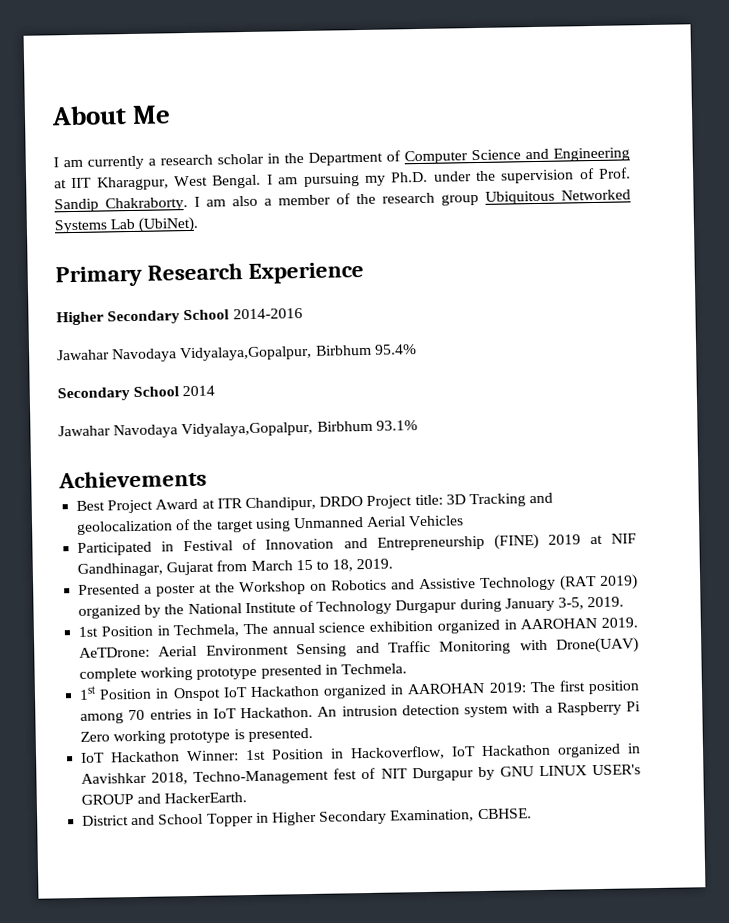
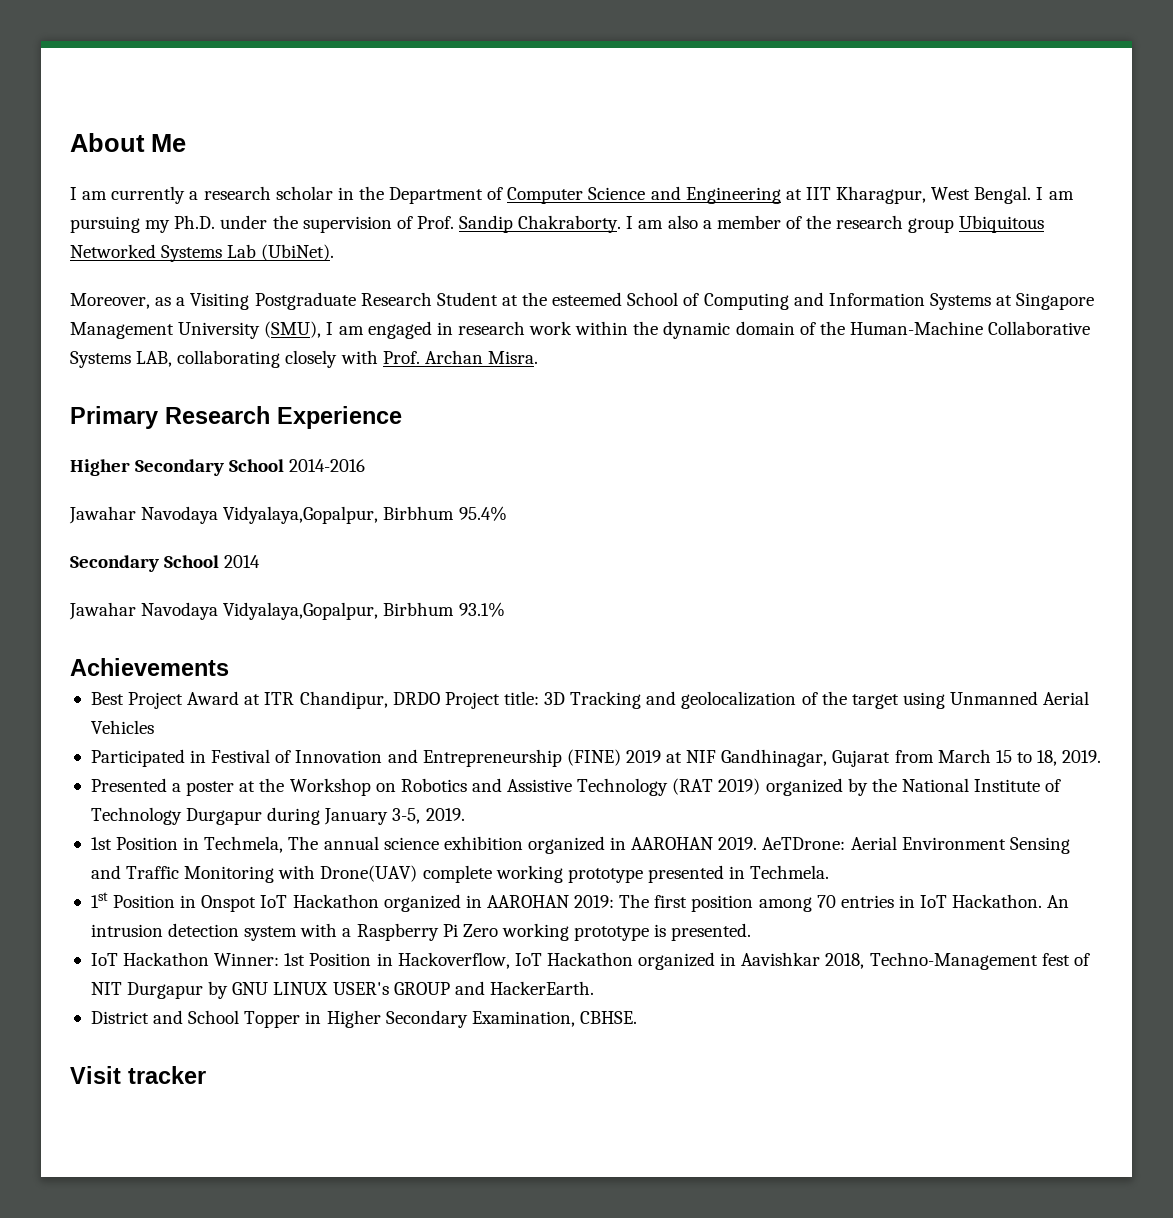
(200, 224) none -> [70,292,1095,310] [70,321,1091,339] [70,350,538,368] // Moreover, as a Visiting Postgraduate Research Student at the esteemed School of Computing and Information Systems at Singapore Management University (SMU), I am engaged in research work within the dynamic domain of the Human-Machine Collaborative Systems LAB, collaborating closely with Prof. Archan Misra.
(532, 814) none -> [70,1066,206,1084] // Visit tracker

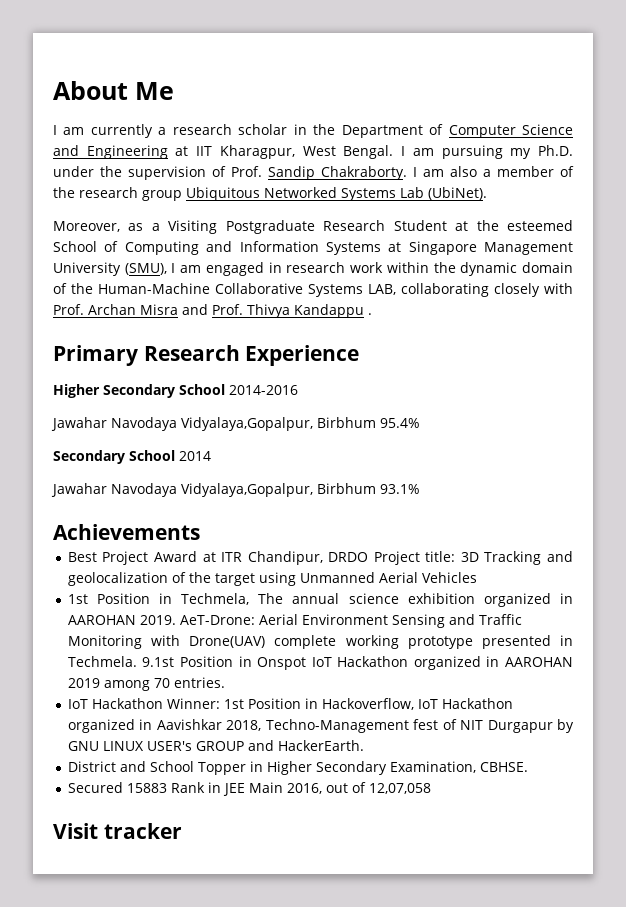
[487,351,538,364] Misra. -> [140,304,372,318] Misra and Prof. Thivya Kandappu .
[90,749,1102,767] [90,778,1062,796] [90,807,465,825] // Participated in Festival of Innovation and Entrepreneurship (FINE) 2019 at NIF Gandhinagar, Gujarat from March 15 to 18, 2019. // Presented a poster at the Workshop on Robotics and Assistive Technology (RAT 2019) organized by the National Institute of Technology Durgapur during January 3-5, 2019. -> (477, 577) none
[762,837,846,850] AeTDrone: -> [179,615,255,625] AeT-Drone:
[90,892,108,908] // 1st -> [142,657,175,667] 9.1st
[574,894,1070,912] [90,923,752,941] 2019: The first position among 70 entries in IoT Hackathon. An intrusion detection system with a Raspberry Pi Zero working prototype is presented. -> [67,677,225,691] 2019 among 70 entries.
(637, 1017) none -> [67,782,431,796] // Secured 15883 Rank in JEE Main 2016, out of 12,07,058

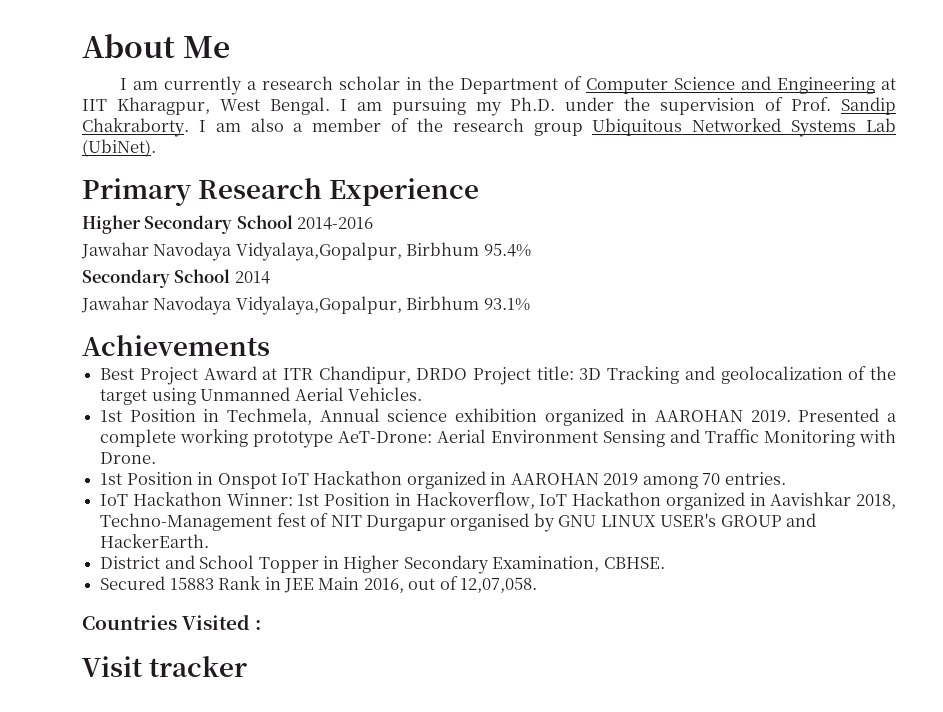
[53,220,573,234] [53,241,573,255] [53,262,574,276] [53,283,573,297] [53,304,372,318] // Moreover, as a Visiting Postgraduate Research Student at the esteemed School of Computing and Information Systems at Singapore Management University (SMU), I am engaged in research work within the dynamic domain of the Human-Machine Collaborative Systems LAB, collaborating closely with Prof. Archan Misra and Prof. Thivya Kandappu . -> (156, 148) none
[421,572,477,583] Vehicles -> [347,387,422,401] Vehicles.
[258,593,340,604] The annual -> [319,408,380,422] Annual
(176, 620) none -> [798,408,897,422] [100,429,334,448] Presented a complete working prototype
[189,635,573,649] [67,656,175,667] Drone(UAV) complete working prototype presented in Techmela. 9.1st -> [100,452,157,464] [100,473,123,485] Drone. // 1st
(553, 726) none -> [450,513,530,531] organised
[368,783,431,794] 12,07,058 -> [460,577,538,593] [82,614,262,630] 12,07,058. // Countries Visited :

